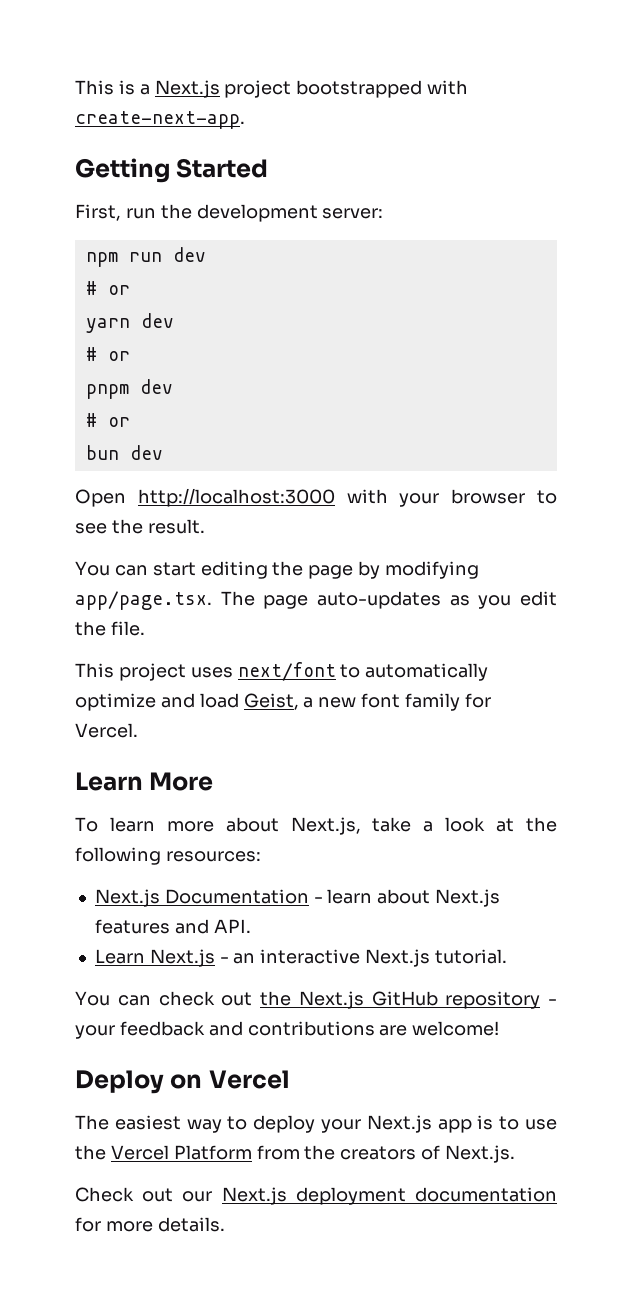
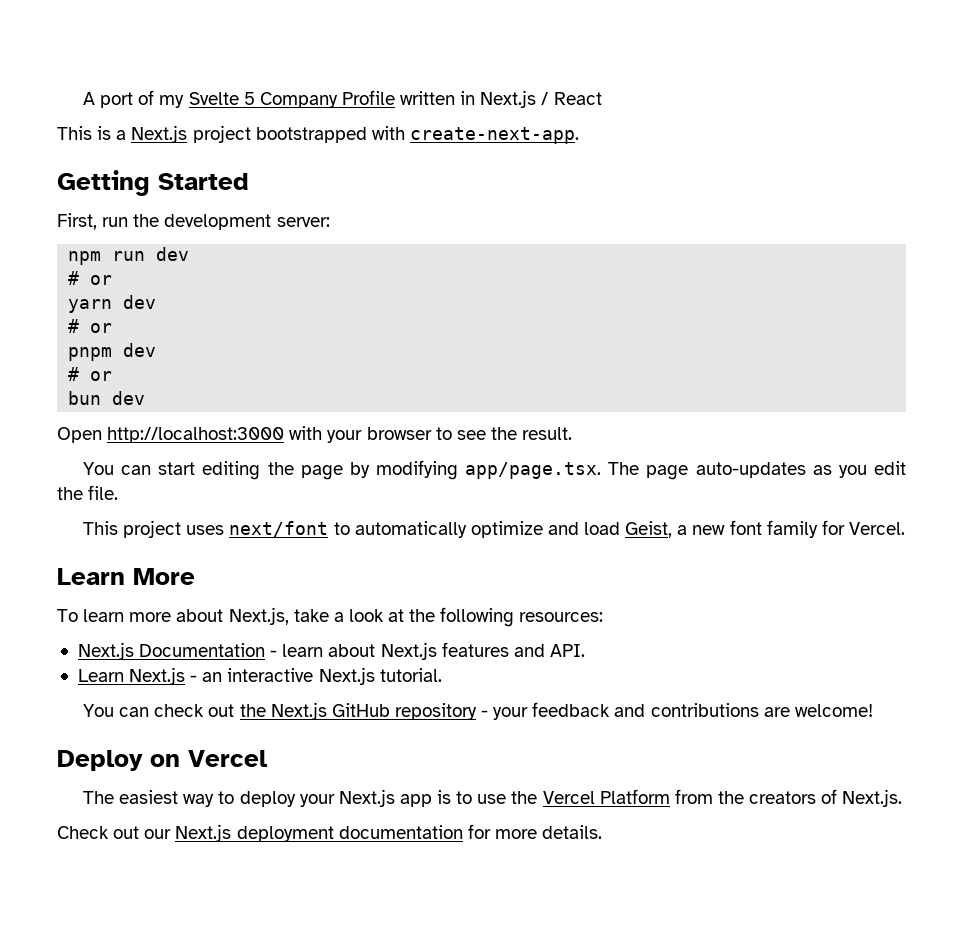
(75, 87) none -> [83,90,602,108] A port of my Svelte 5 Company Profile written in Next.js / React //

